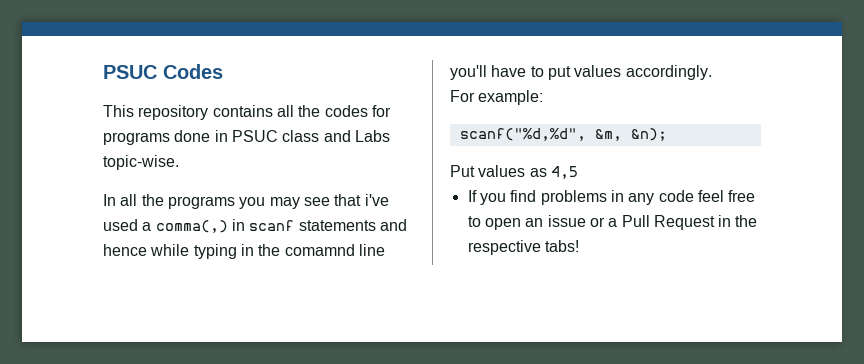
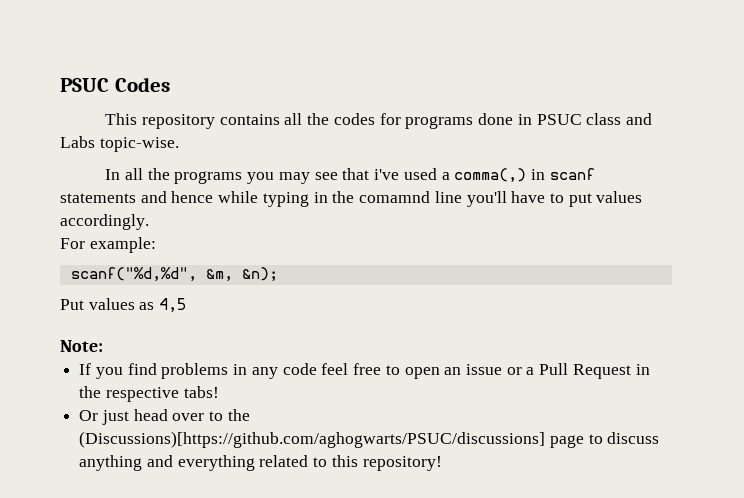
(578, 172) none -> [60,340,103,352] // Note:
(579, 246) none -> [79,409,250,425] [79,431,660,448] [79,455,442,471] // Or just head over to the (Discussions)[https://github.com/aghogwarts/PSUC/discussions] page to discuss anything and everything related to this repository!

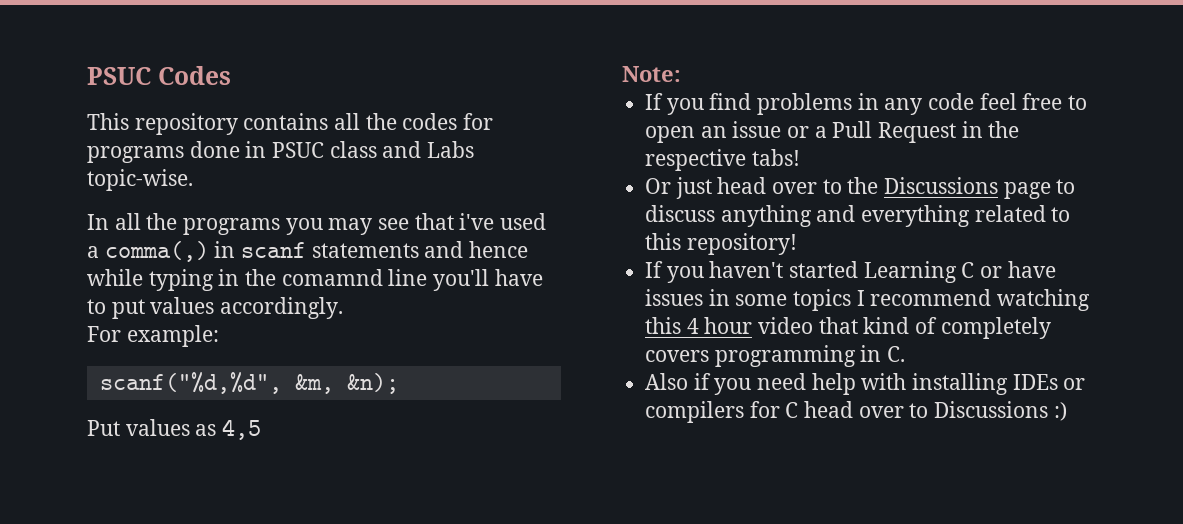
[79,431,546,448] (Discussions)[https://github.com/aghogwarts/PSUC/discussions] -> [884,177,999,194] Discussions
(442, 463) none -> [645,261,1056,283] [645,289,1091,311] [645,317,1051,339] [645,345,906,367] [645,373,1086,395] [645,401,1067,423] // If you haven't started Learning C or have issues in some topics I recommend watching this 4 hour video that kind of completely covers programming in C. // Also if you need help with installing IDEs or compilers for C head over to Discussions :)

